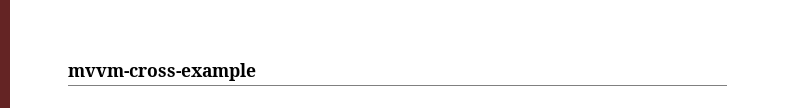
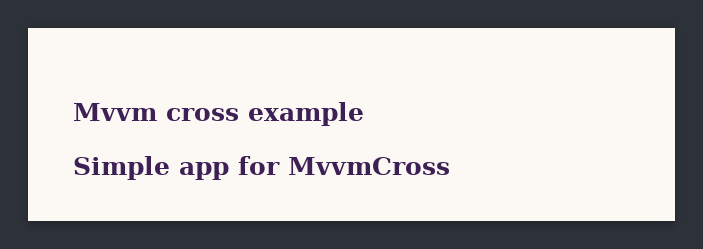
[68,63,256,81] mvvm-cross-example -> [73,102,364,126] [73,156,450,180] Mvvm cross example // Simple app for MvvmCross

